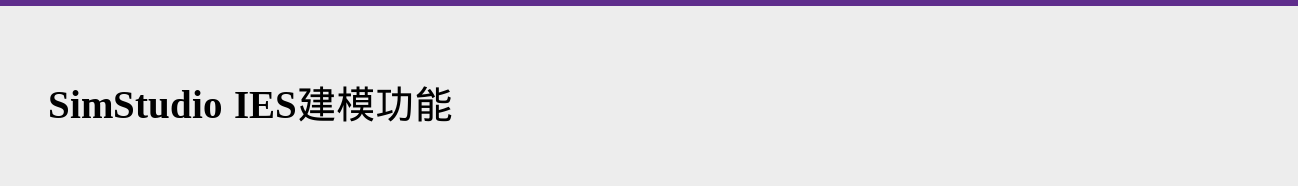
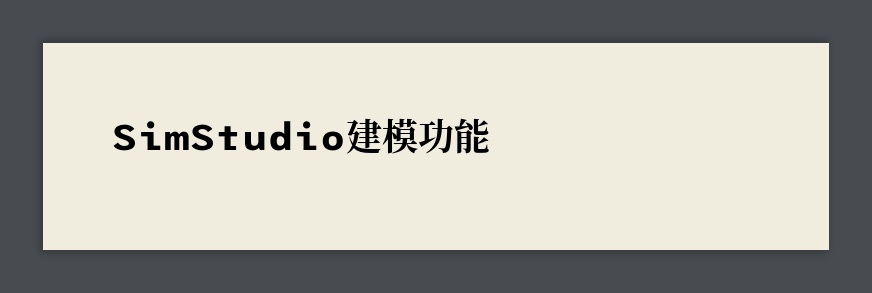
[233,92,297,118] IES -> (346, 136) none

